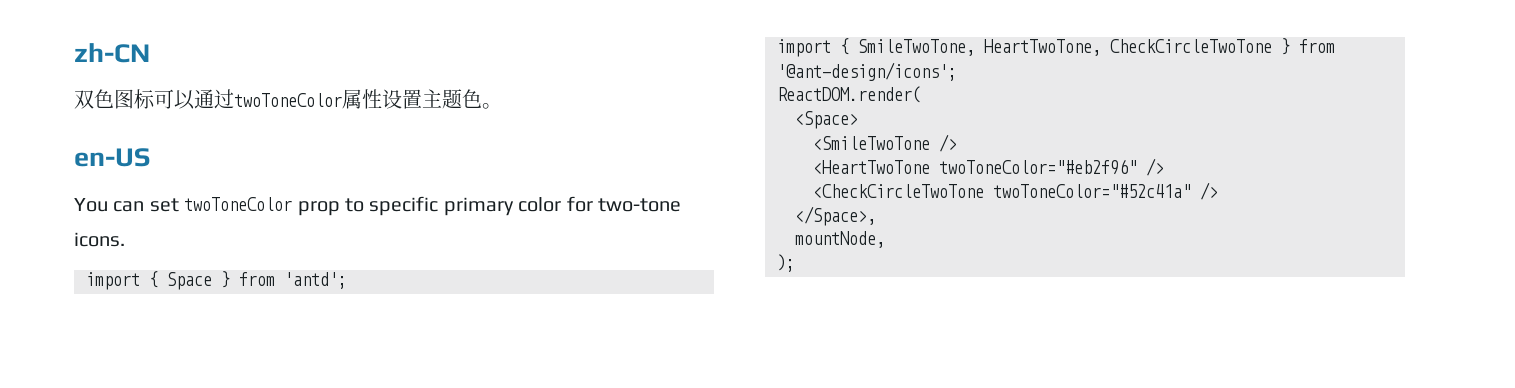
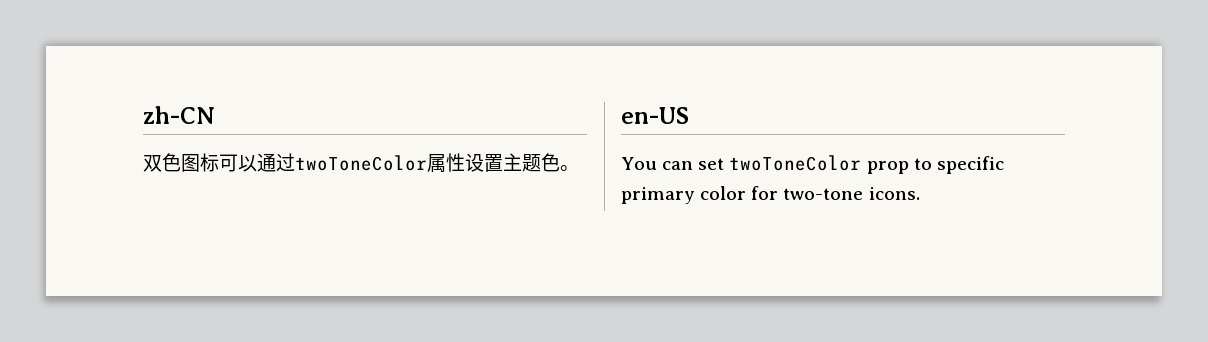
[86,271,347,290] [777,38,1335,57] [777,62,957,81] [777,86,921,103] [795,111,858,129] [813,134,957,152] [813,158,1164,176] [813,182,1218,200] [795,206,876,226] [795,231,885,248] [777,254,795,272] // import { Space } from 'antd'; // import { SmileTwoTone, HeartTwoTone, CheckCircleTwoTone } from '@ant-design/icons'; // ReactDOM.render( // <Space> // <SmileTwoTone /> // <HeartTwoTone twoToneColor="#eb2f96" /> // <CheckCircleTwoTone twoToneColor="#52c41a" /> // </Space>, // mountNode, // ); -> (920, 193) none

